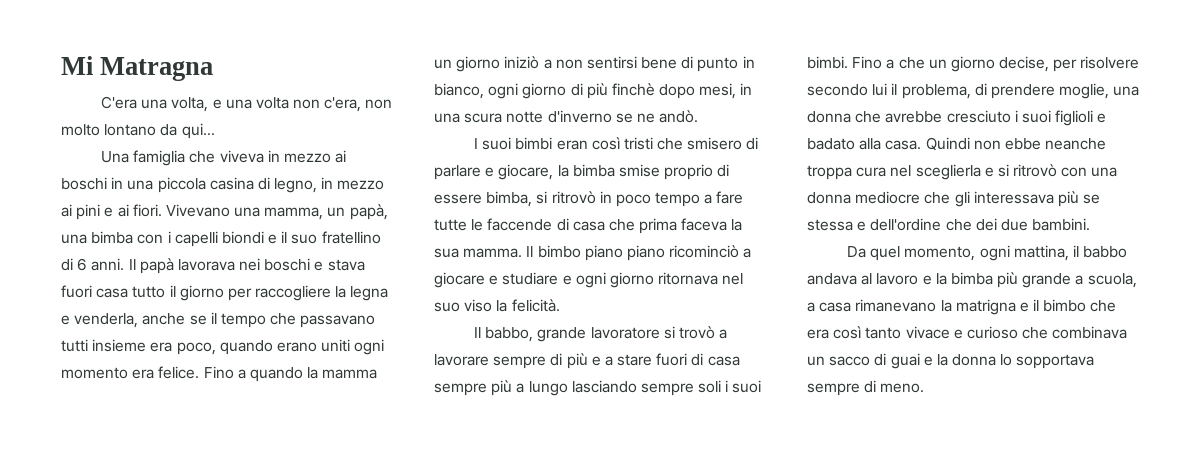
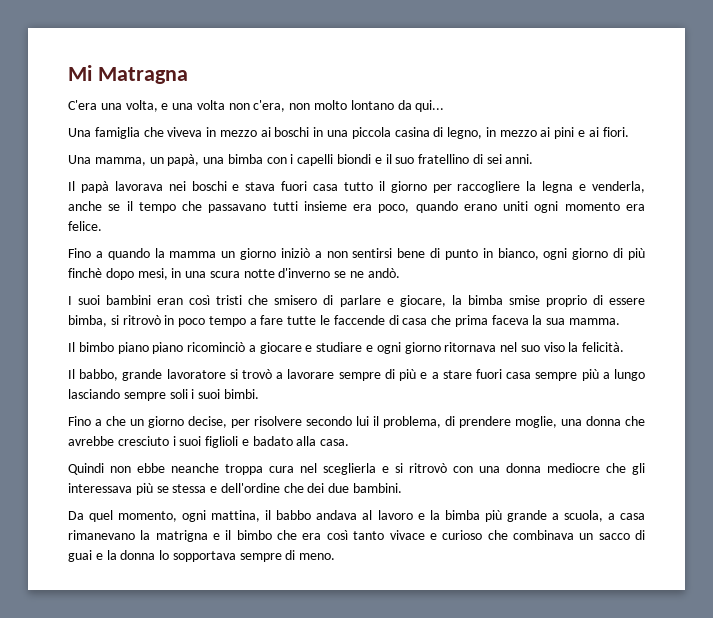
[165,204,261,217] Vivevano una -> [68,155,91,164] // Una
[77,258,88,271] 6 -> [486,154,502,164] sei
(125, 264) none -> (534, 159) //
(200, 372) none -> (102, 226) //
[515,137,553,150] bimbi -> [106,295,152,305] bambini
(523, 253) none -> (621, 321) //
[691,353,704,366] di -> (502, 374) none
(848, 62) none -> (259, 394) //
(922, 145) none -> (350, 442) //

